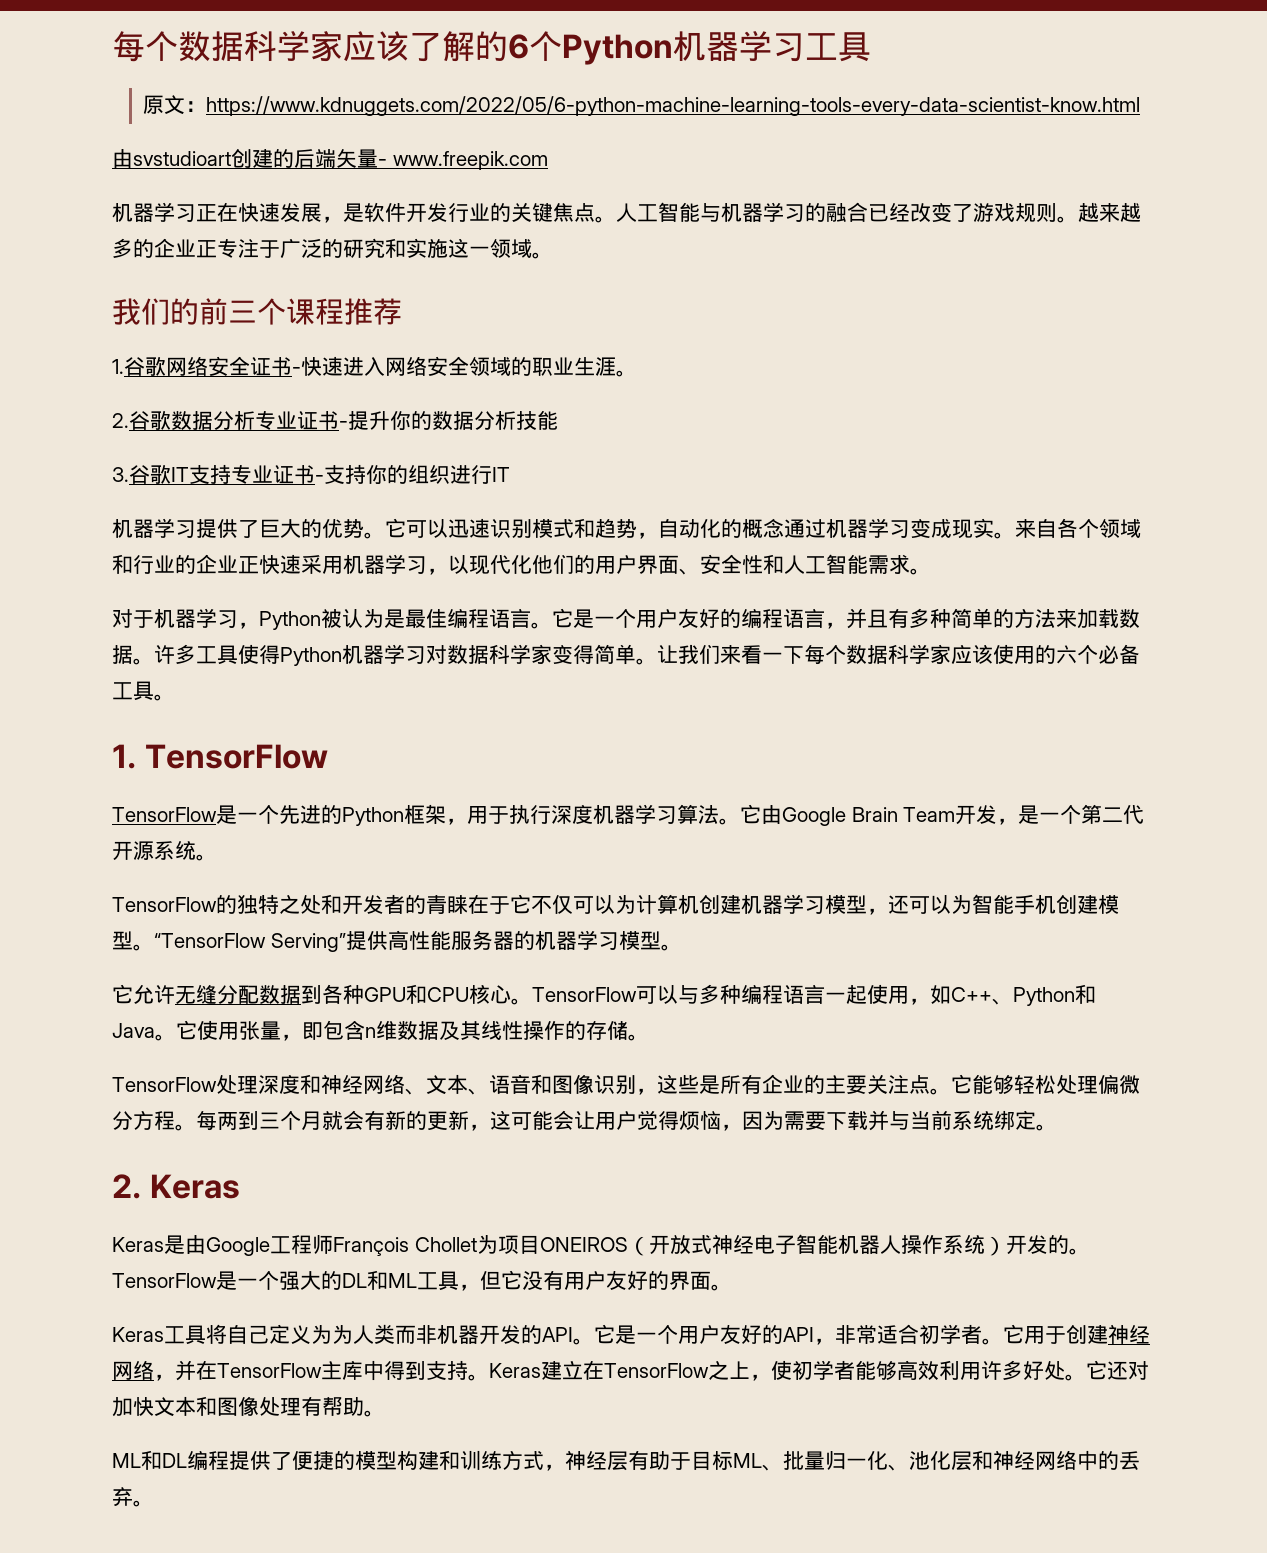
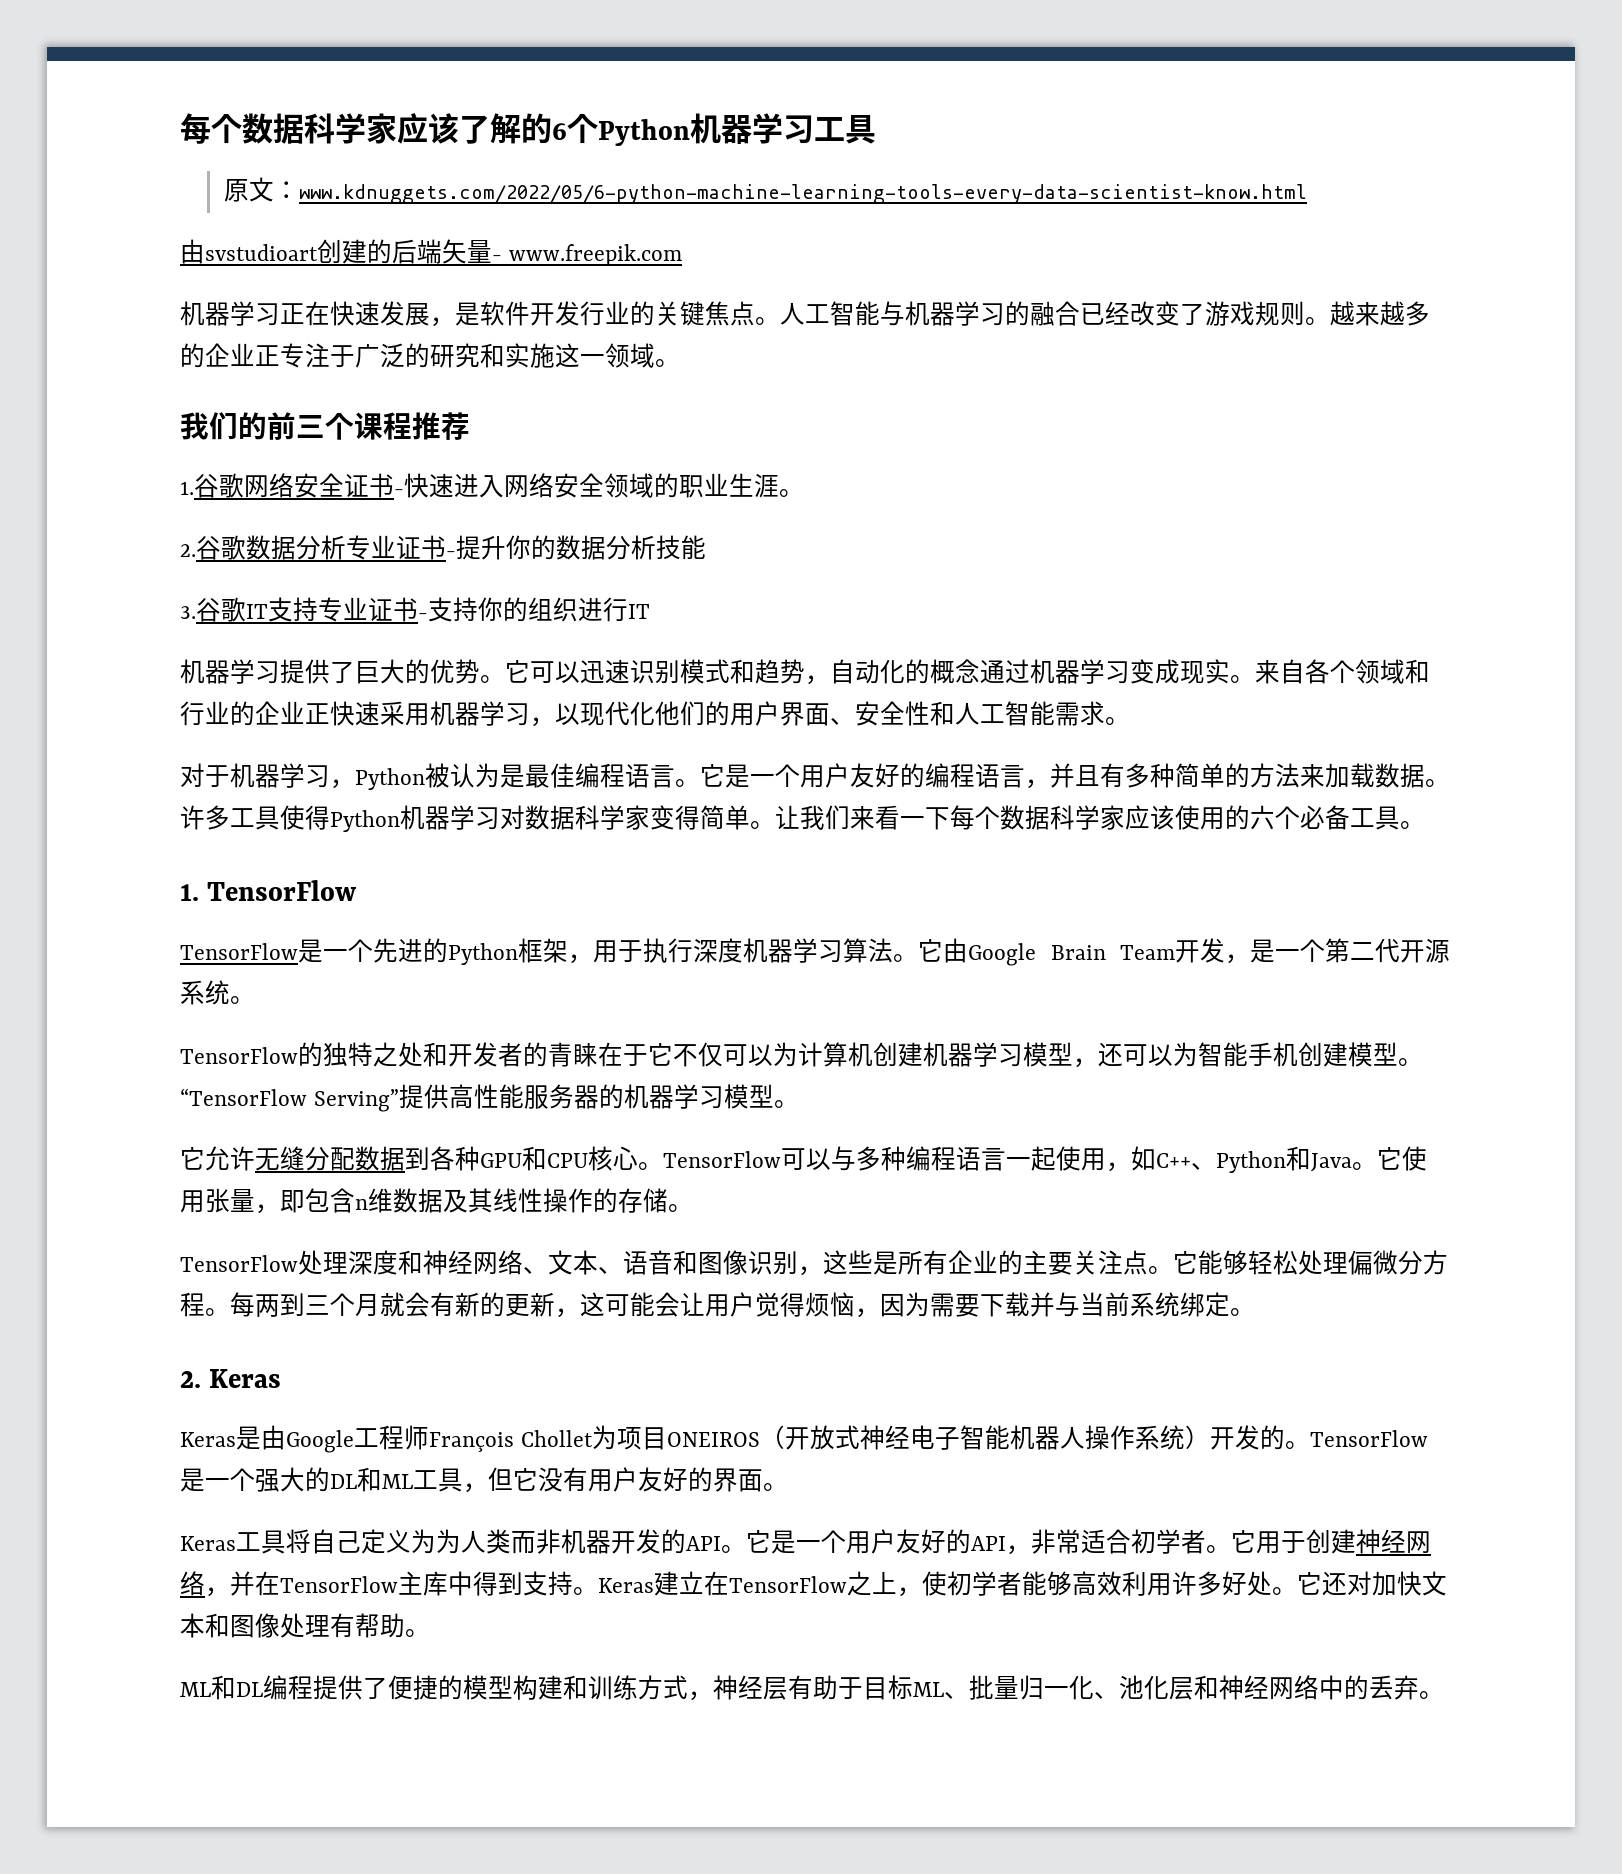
[206,96,1141,116] https://www.kdnuggets.com/2022/05/6-python-machine-learning-tools-every-data-scientist-know.html -> [298,184,1307,204] www.kdnuggets.com/2022/05/6-python-machine-learning-tools-every-data-scientist-know.html

